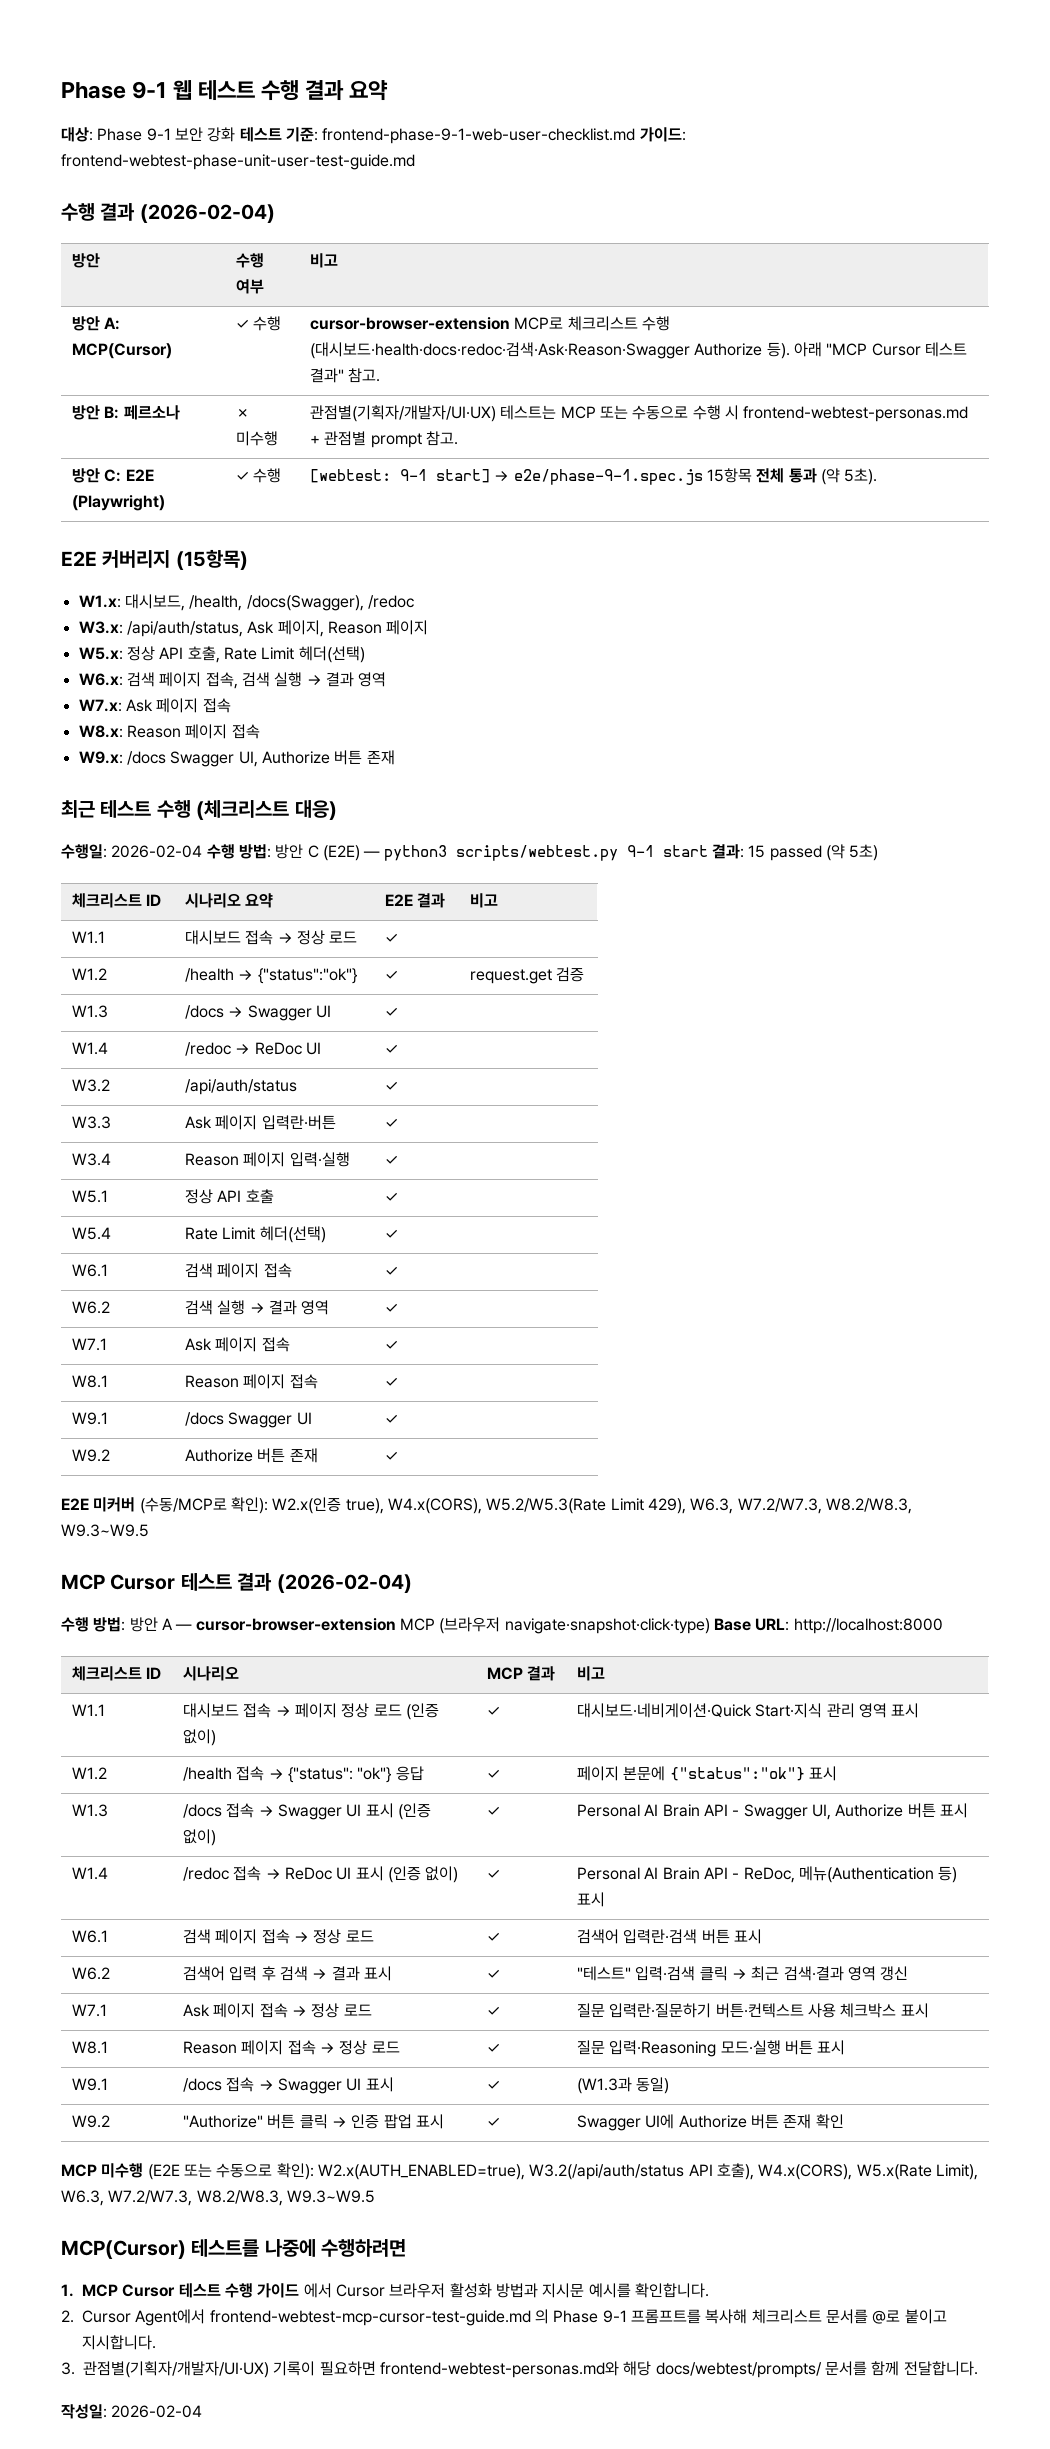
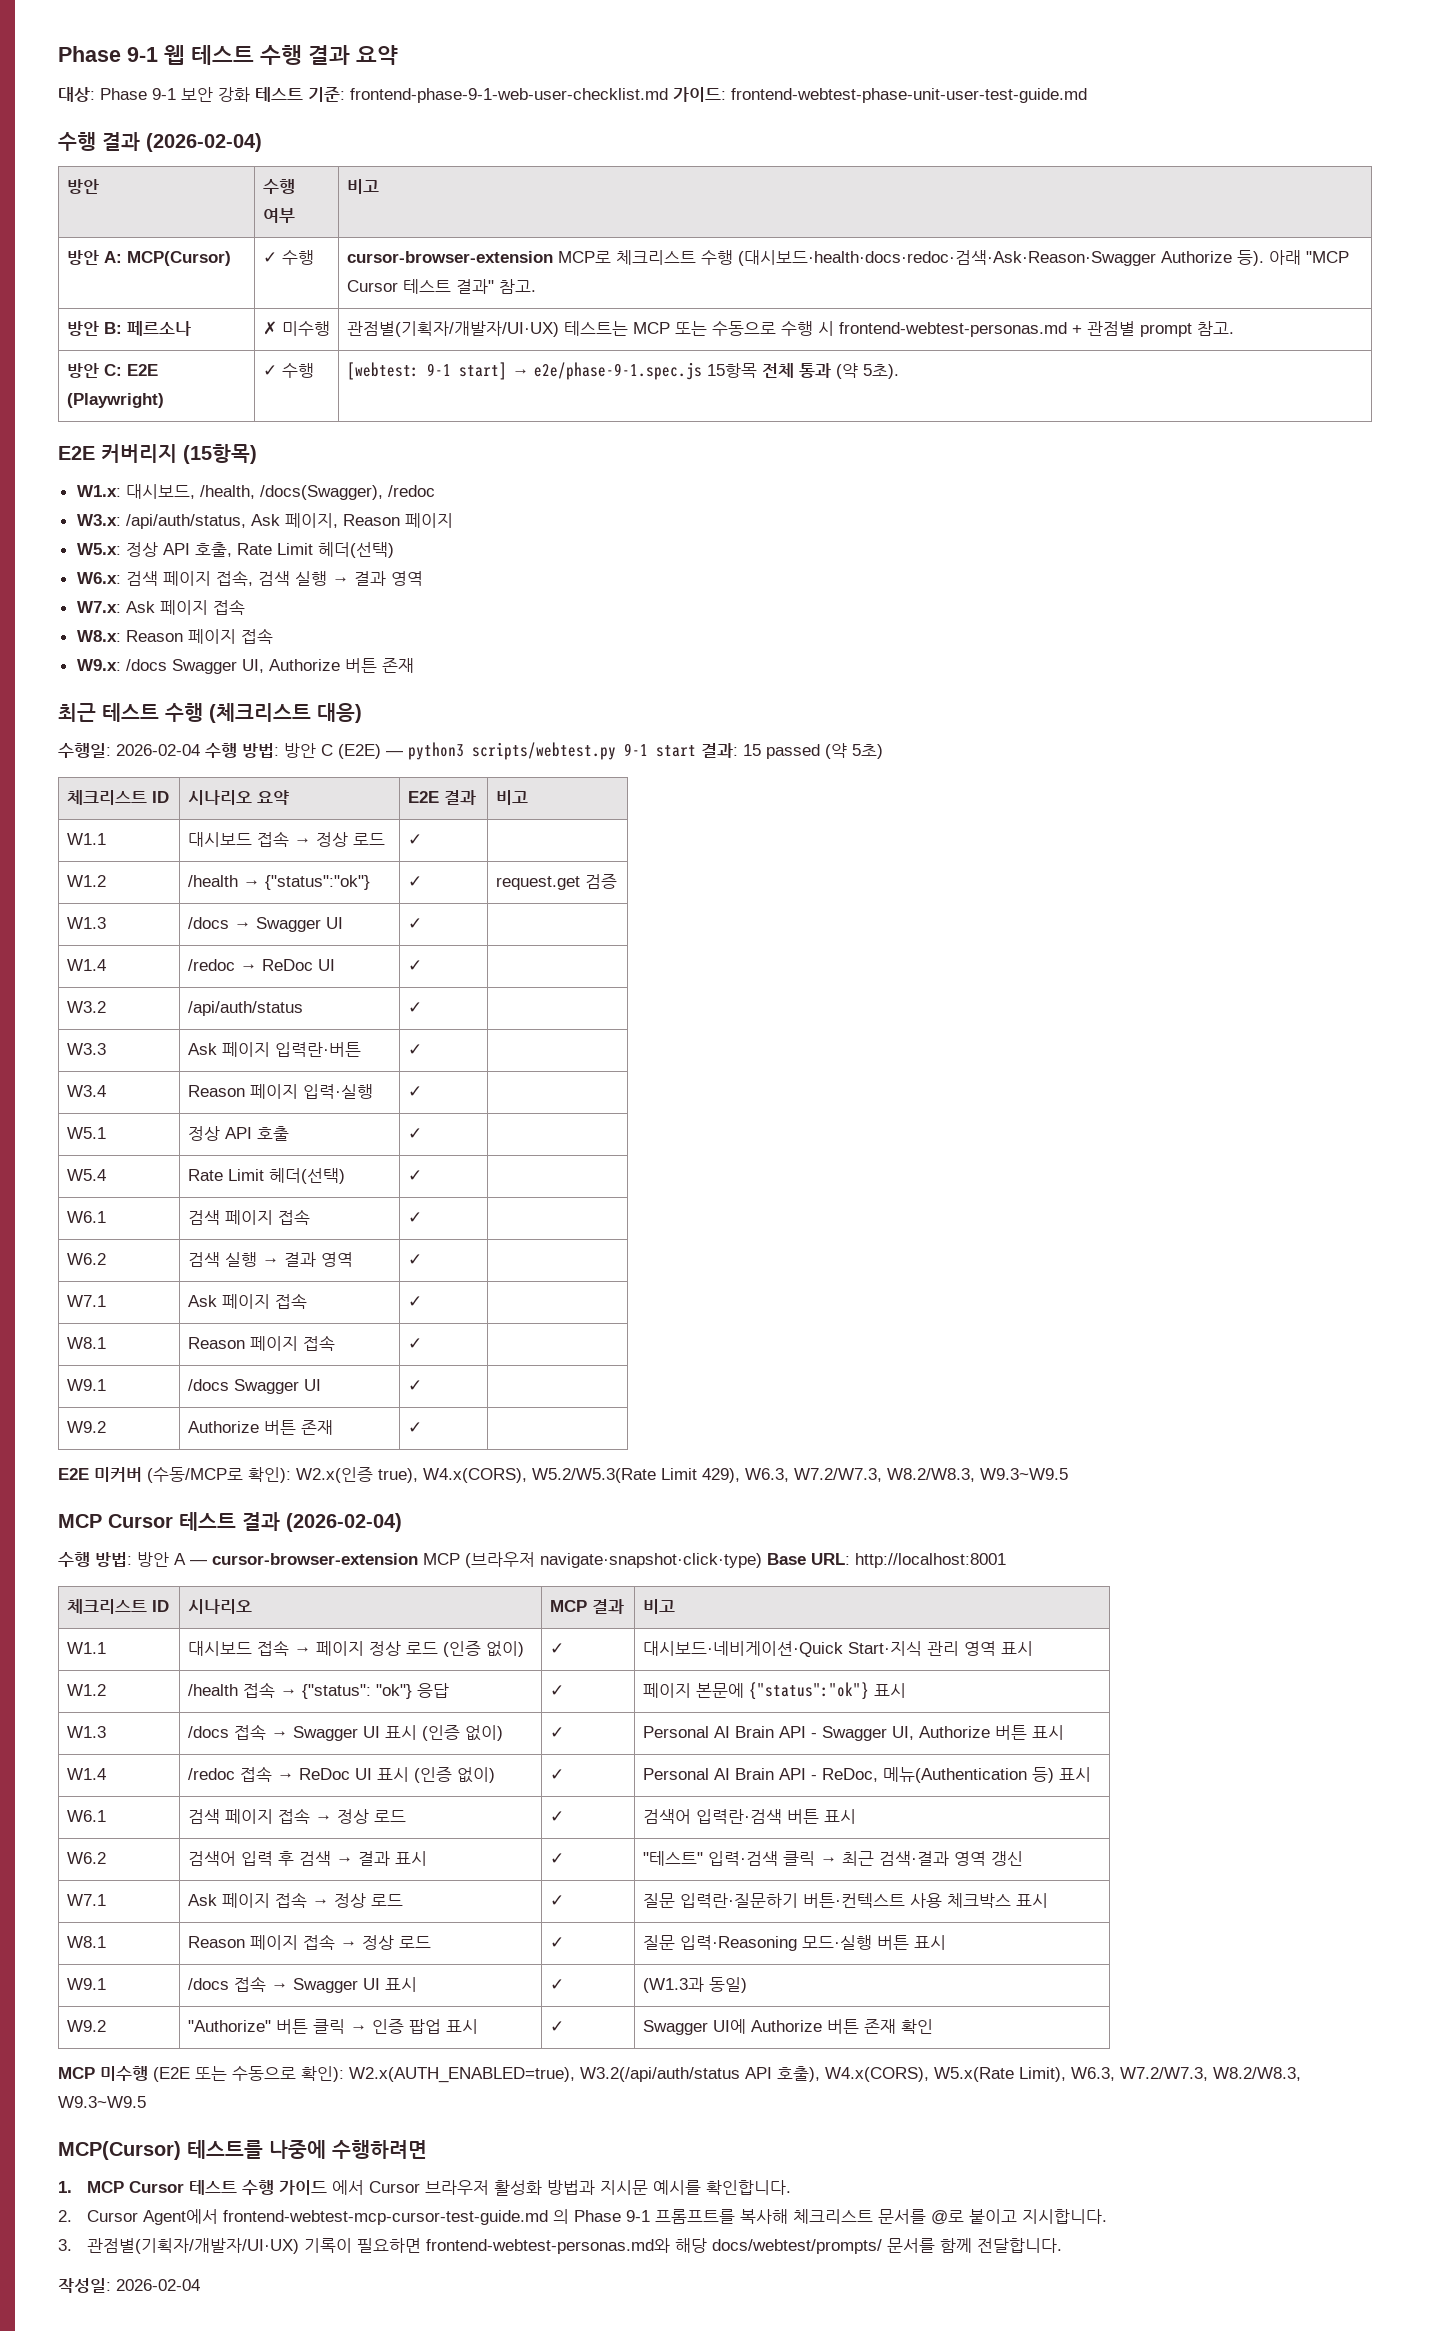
[793,1618,943,1634] http://localhost:8000 -> [855,1553,1006,1568] http://localhost:8001

